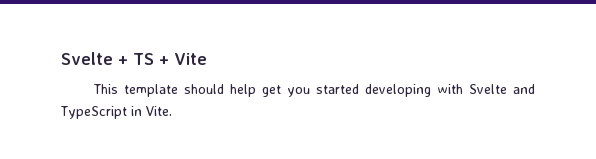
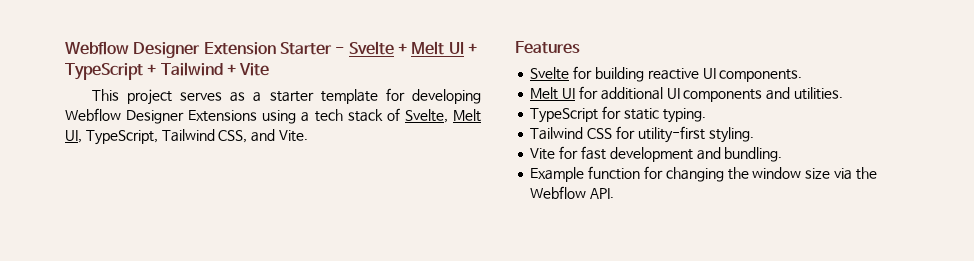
[61,52,207,65] [93,84,535,97] [60,106,172,119] Svelte + TS + Vite // This template should help get you started developing with Svelte and TypeScript in Vite. -> [65,41,477,58] [65,62,270,80] [91,88,482,105] [65,108,481,124] [65,129,308,145] [515,41,580,54] [530,66,803,82] [530,86,843,102] [530,106,706,123] [530,126,754,143] [530,146,783,162] [530,166,877,182] [530,186,615,199] Webflow Designer Extension Starter - Svelte + Melt UI + TypeScript + Tailwind + Vite // This project serves as a starter template for developing Webflow Designer Extensions using a tech stack of Svelte, Melt UI, TypeScript, Tailwind CSS, and Vite. // Features // Svelte for building reactive UI components. // Melt UI for additional UI components and utilities. // TypeScript for static typing. // Tailwind CSS for utility-first styling. // Vite for fast development and bundling. // Example function for changing the window size via the Webflow API.

